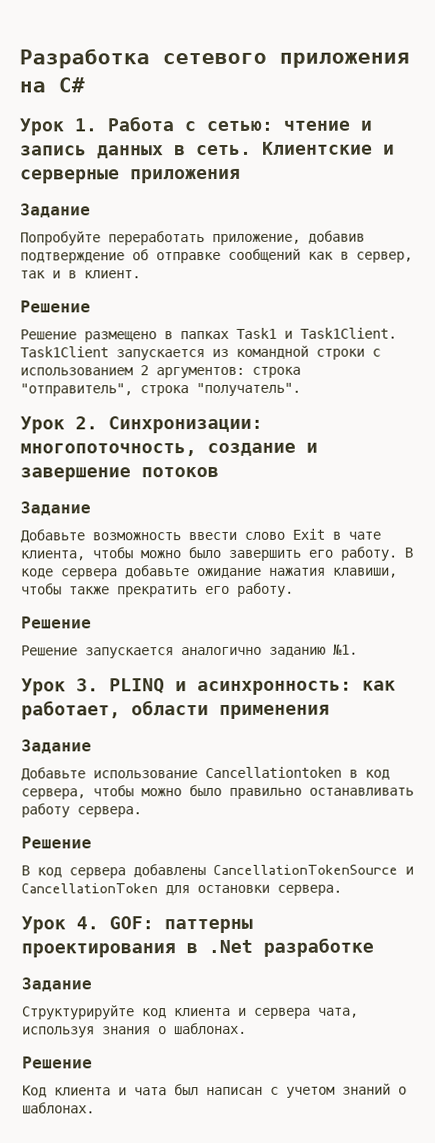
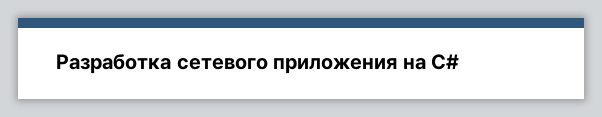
[19,116,373,136] [20,141,395,159] [20,168,241,184] [20,203,91,218] [20,230,365,246] [20,248,413,264] [20,270,141,279] [20,300,91,313] [20,327,397,343] [20,345,381,361] [20,365,301,379] [20,382,301,397] [20,415,263,434] [20,442,318,457] [20,466,219,482] [20,501,91,516] [20,528,381,543] [20,546,413,561] [20,565,398,580] [21,582,294,598] [21,616,92,629] [21,643,358,659] [21,677,396,696] [21,700,330,720] [21,739,92,754] [21,766,390,781] [21,784,414,800] [21,803,142,818] [21,836,92,849] [21,864,414,879] [21,883,342,896] [21,915,253,934] [21,937,374,958] [21,977,92,992] [21,1005,359,1020] [22,1022,247,1038] [22,1056,93,1069] [22,1083,407,1098] [22,1102,95,1114] // Урок 1. Работа с сетью: чтение и запись данных в сеть. Клиентские и серверные приложения // Задание // Попробуйте переработать приложение, добавив подтверждение об отправке сообщений как в сервер, так и в клиент. // Решение // Решение размещено в папках Task1 и Task1Client. Task1Client запускается из командной строки с использованием 2 аргументов: строка "отправитель", строка "получатель". // Урок 2. Синхронизации: многопоточность, создание и завершение потоков // Задание // Добавьте возможность ввести слово Exit в чате клиента, чтобы можно было завершить его работу. В коде сервера добавьте ожидание нажатия клавиши, чтобы также прекратить его работу. // Решение // Решение запускается аналогично заданию №1. // Урок 3. PLINQ и асинхронность: как работает, области применения // Задание // Добавьте использование Cancellationtoken в код сервера, чтобы можно было правильно останавливать работу сервера. // Решение // В код сервера добавлены CancellationTokenSource и CancellationToken для остановки сервера. // Урок 4. GOF: паттерны проектирования в .Net разработке // Задание // Структурируйте код клиента и сервера чата, используя знания о шаблонах. // Решение // Код клиента и чата был написан с учетом знаний о шаблонах. -> (460, 62) none

